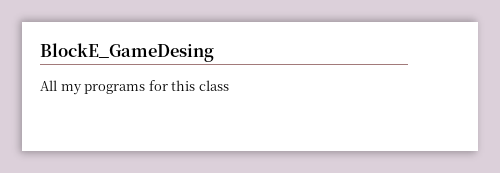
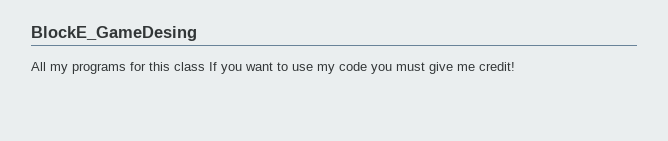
(229, 85) none -> [209,62,515,74] If you want to use my code you must give me credit!

